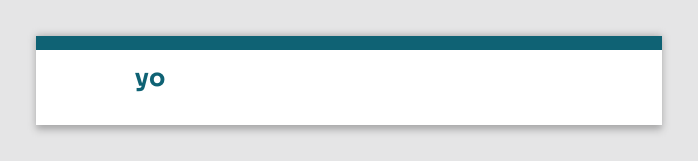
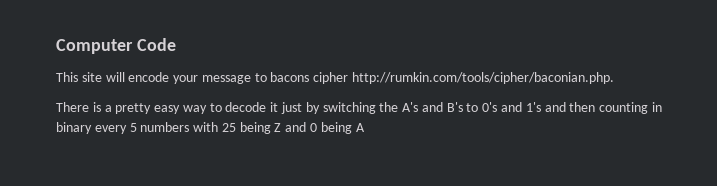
[135,72,165,92] yo -> [56,38,176,54] [56,72,615,84] [56,102,662,114] [56,122,365,134] Computer Code // This site will encode your message to bacons cipher http://rumkin.com/tools/cipher/baconian.php. // There is a pretty easy way to decode it just by switching the A's and B's to 0's and 1's and then counting in binary every 5 numbers with 25 being Z and 0 being A

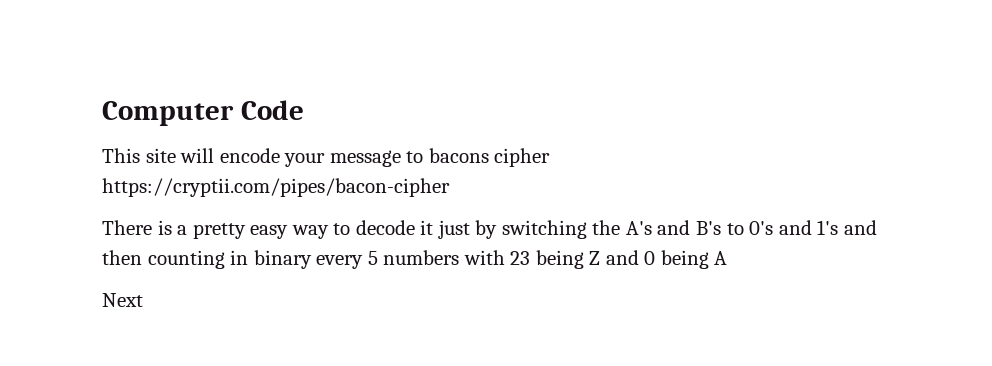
[352,72,615,84] http://rumkin.com/tools/cipher/baconian.php. -> [102,178,450,197] https://cryptii.com/pipes/bacon-cipher
[221,123,236,132] 25 -> [510,251,531,265] 23
(365, 127) none -> [102,293,143,307] // Next

